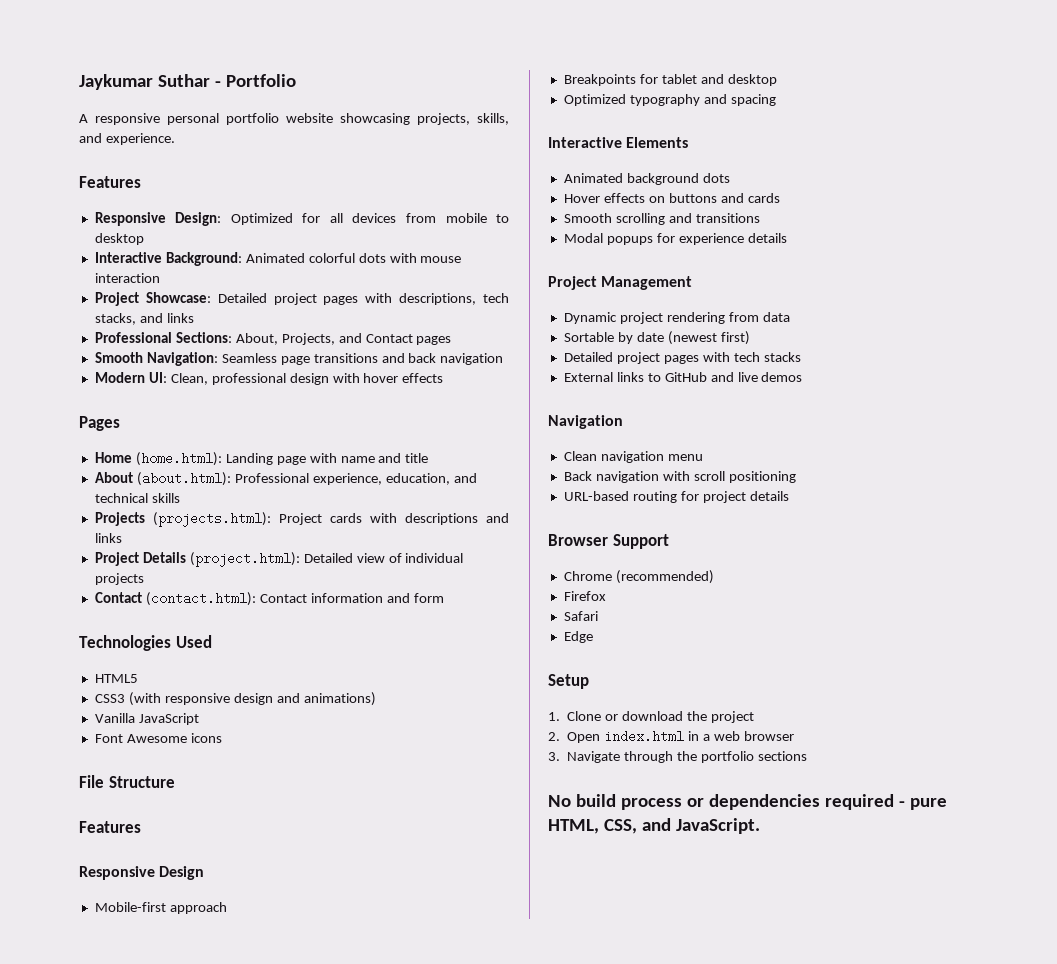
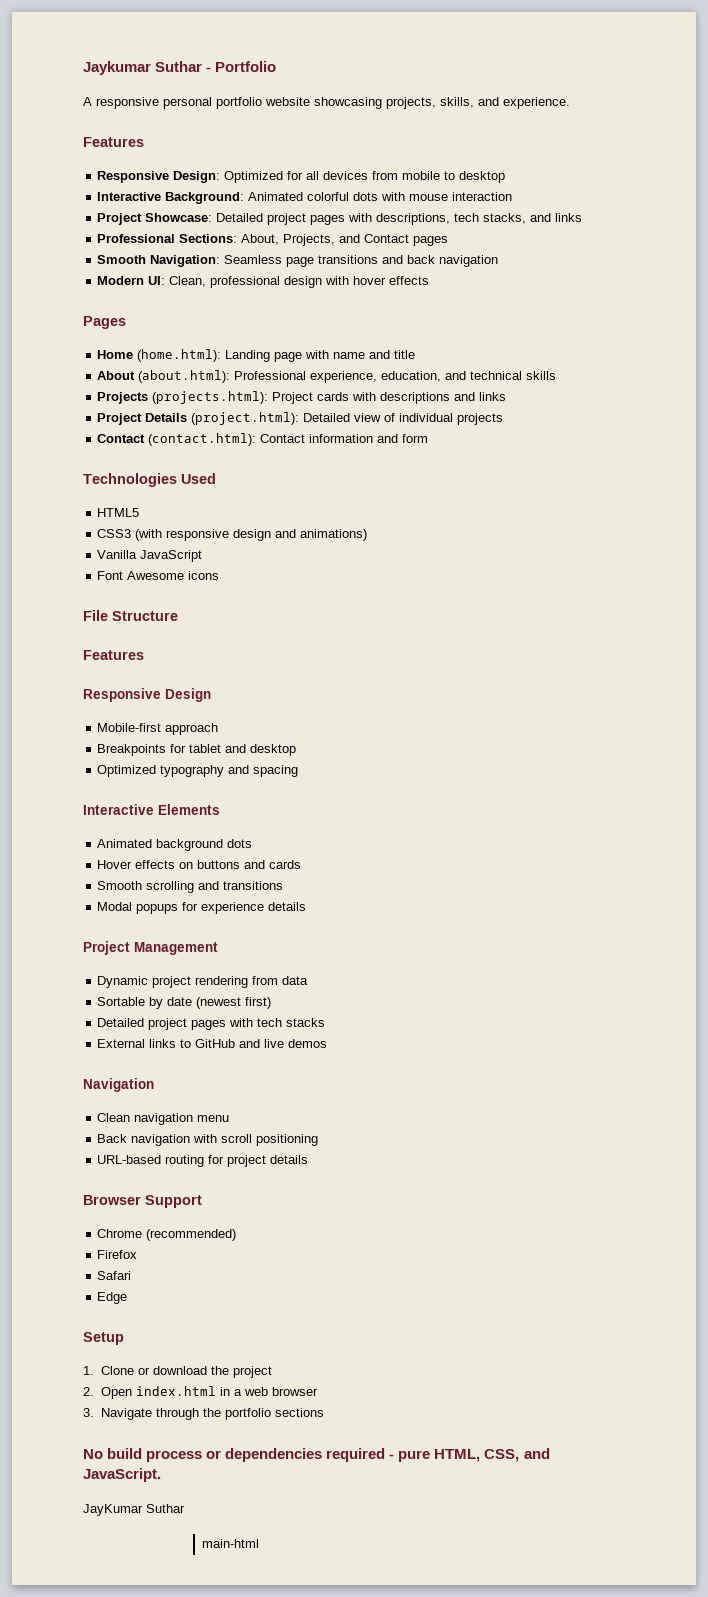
(760, 826) none -> [83,1504,185,1516] [202,1539,260,1548] // JayKumar Suthar // main-html

